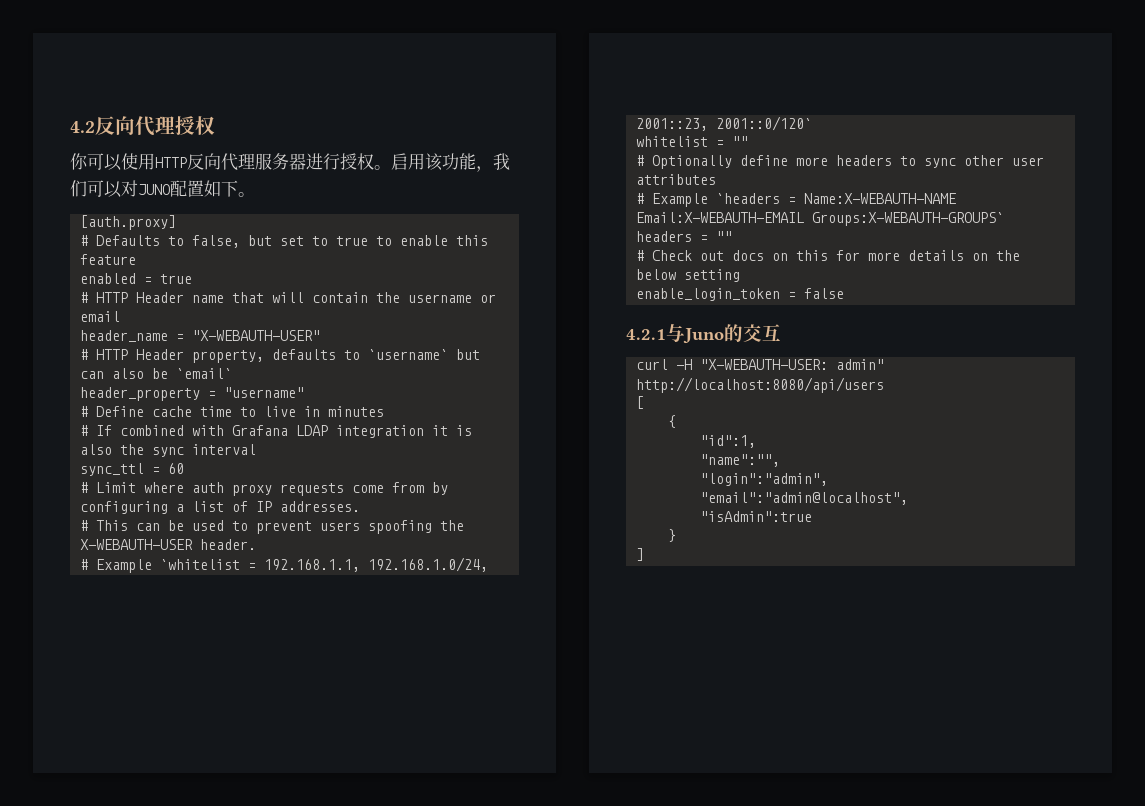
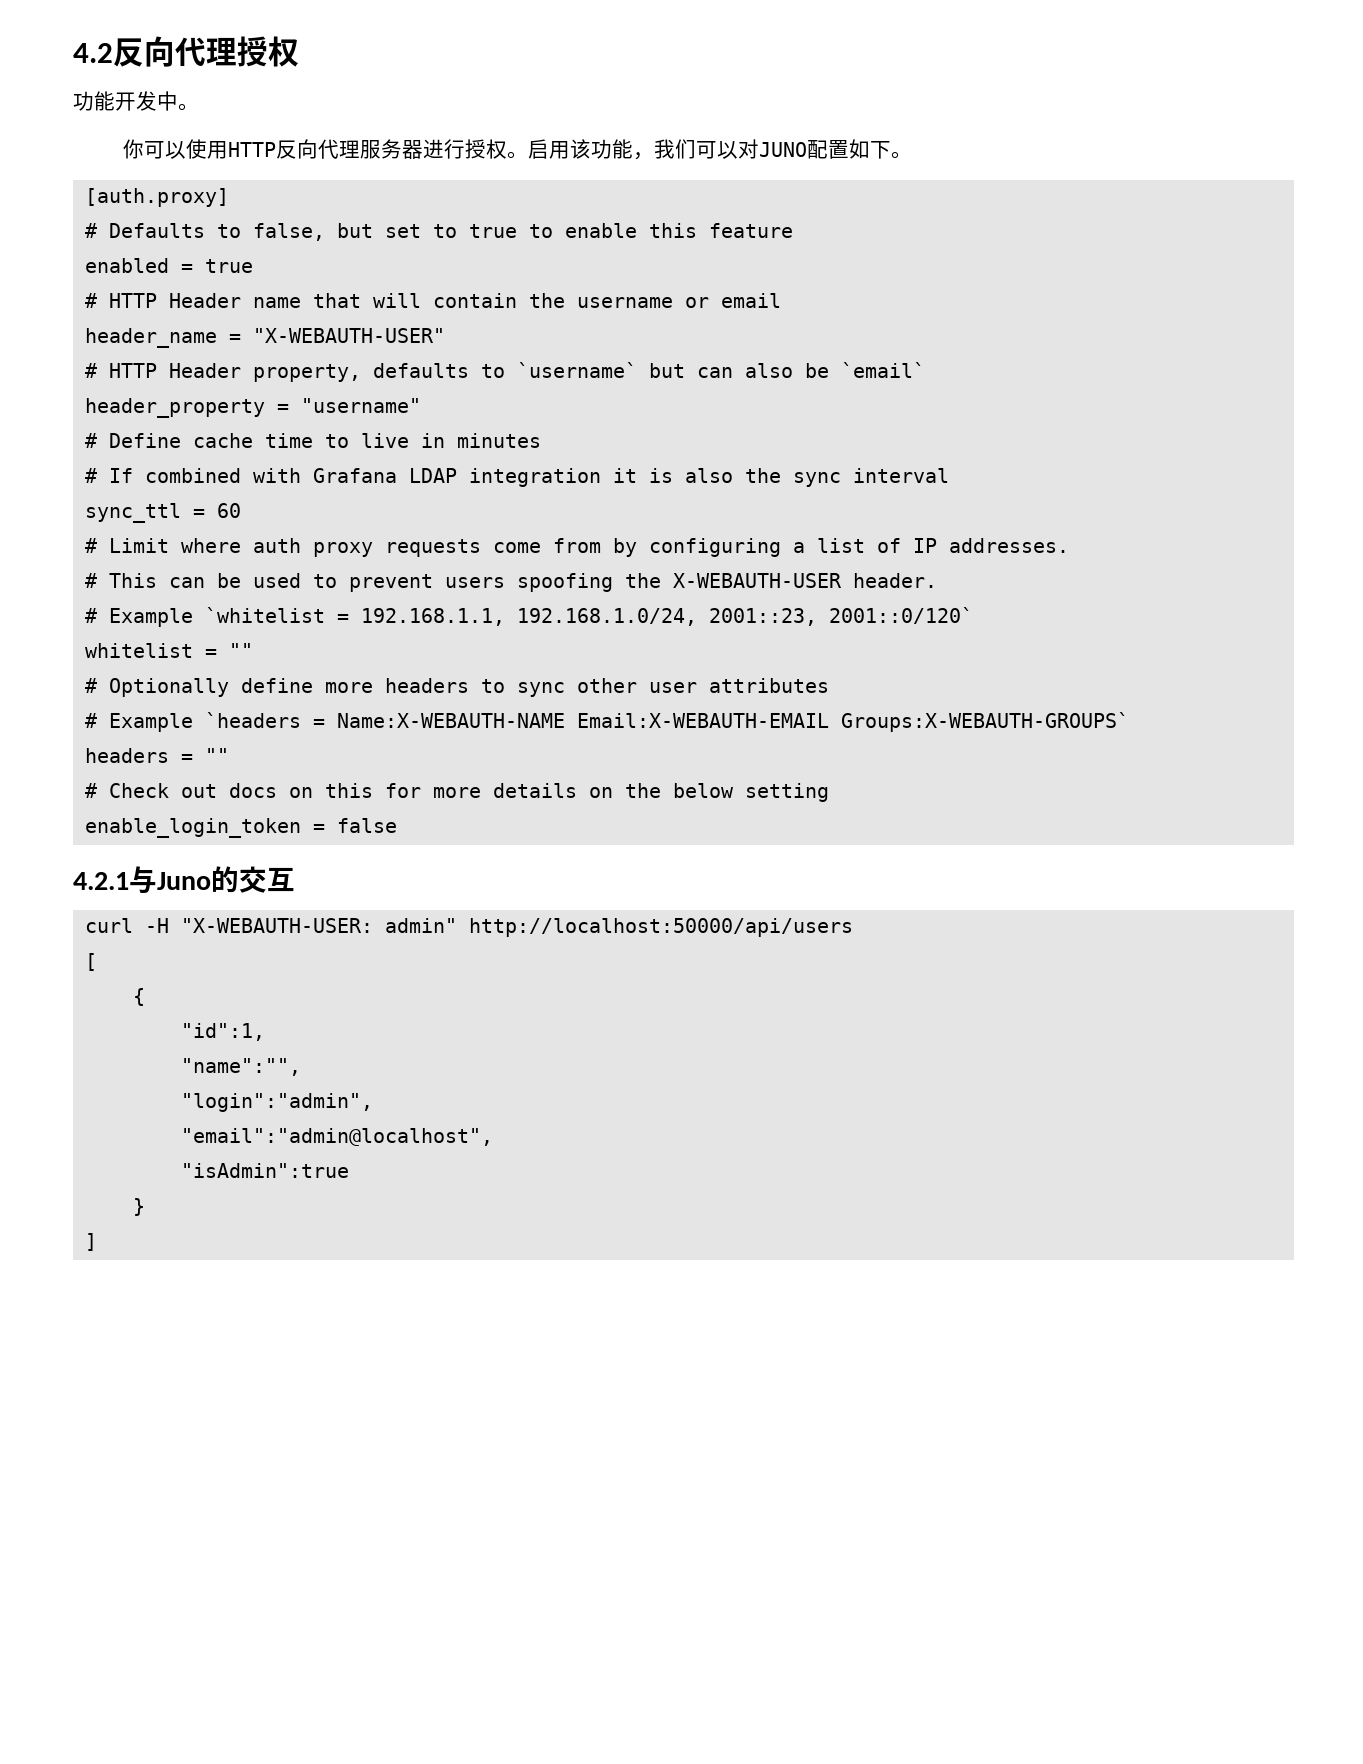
(215, 125) none -> [73,91,199,111] // 功能开发中。
[636,377,885,393] http://localhost:8080/api/users -> [469,918,854,937] http://localhost:50000/api/users

